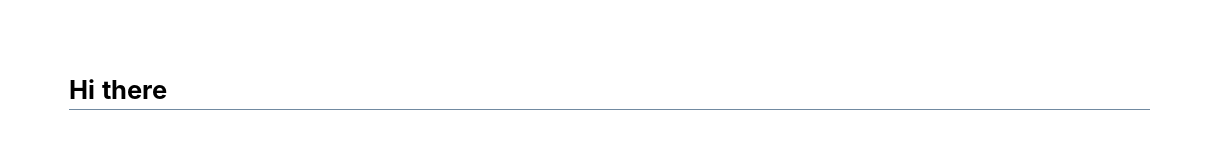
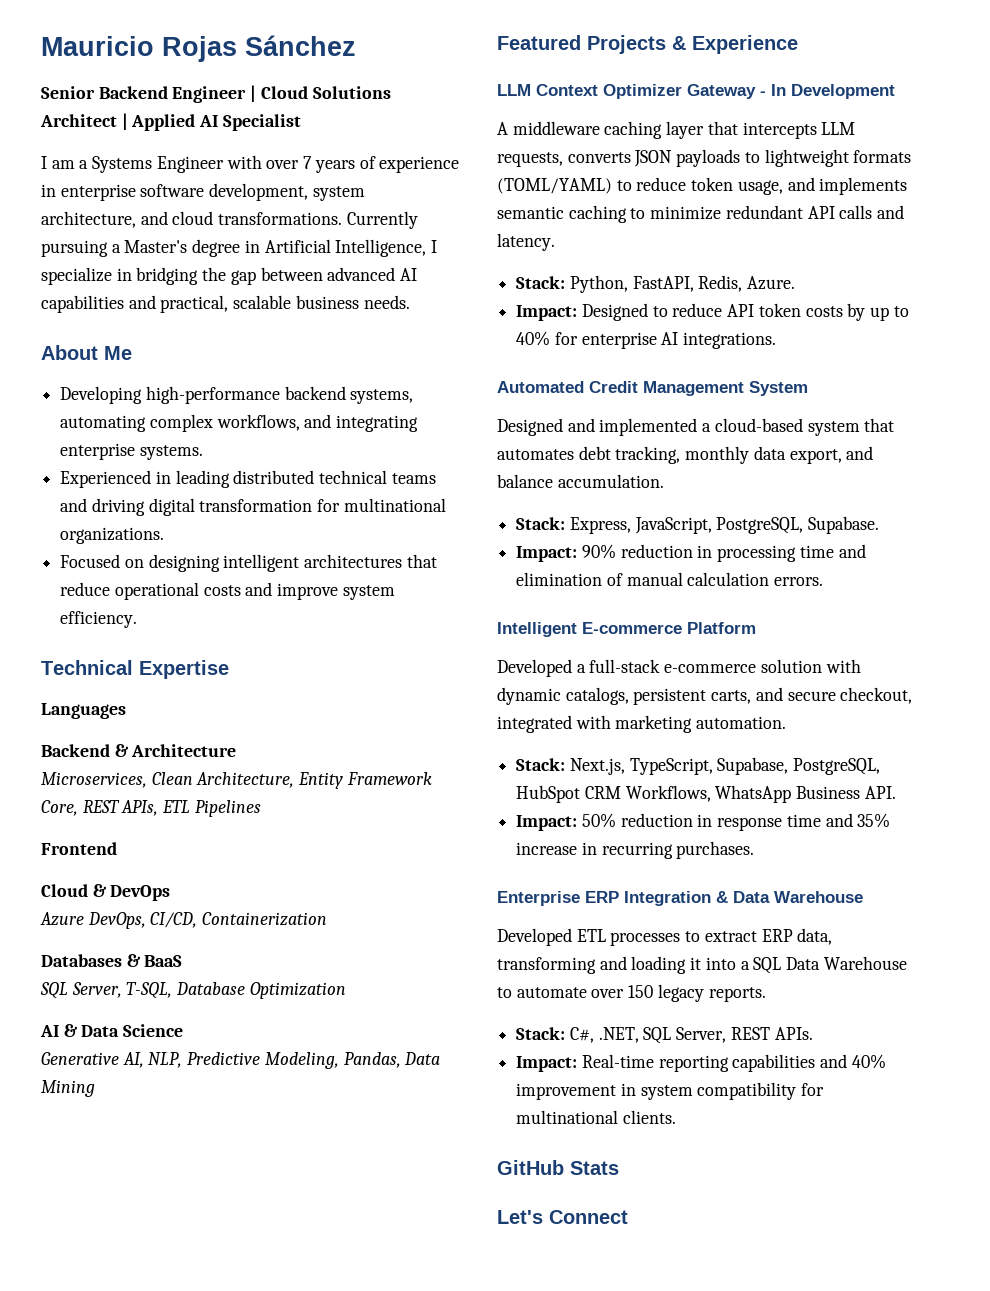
[69,79,167,99] Hi there -> [41,35,356,62] [41,85,391,103] [40,113,301,131] [41,155,460,173] [41,183,365,201] [41,211,418,229] [41,239,438,257] [41,267,418,285] [41,295,410,313] [41,345,132,360] [60,386,414,404] [60,414,419,432] [60,443,203,460] [60,470,436,488] [60,498,446,516] [60,527,165,544] [60,554,437,572] [60,582,395,600] [60,611,138,628] [41,660,229,679] [41,703,126,719] [41,744,237,757] [41,772,432,789] [41,800,261,817] [41,842,117,855] [41,884,171,901] [40,912,328,929] [41,954,183,967] [40,982,346,999] [40,1024,184,1037] [41,1052,441,1069] [41,1080,95,1097] [497,35,798,54] [497,84,895,99] [497,121,856,139] [497,149,912,167] [497,177,908,195] [497,205,905,223] [497,233,555,251] [516,275,796,293] [516,303,909,321] [516,331,777,349] [497,381,808,396] [497,418,895,436] [497,446,874,464] [497,474,664,488] [516,516,880,534] [516,544,866,562] [516,572,824,586] [497,622,756,637] [497,659,861,677] [497,687,913,705] [497,715,787,733] [516,757,881,775] [516,785,896,803] [516,813,891,831] [516,841,755,859] [497,891,863,906] [497,928,833,946] [497,956,907,974] [497,984,766,1002] [516,1027,813,1044] [516,1054,886,1072] [516,1082,825,1100] [516,1110,676,1124] [497,1160,619,1175] [497,1210,628,1224] Mauricio Rojas Sánchez // Senior Backend Engineer | Cloud Solutions Architect | Applied AI Specialist // I am a Systems Engineer with over 7 years of experience in enterprise software development, system architecture, and cloud transformations. Currently pursuing a Master's degree in Artificial Intelligence, I specialize in bridging the gap between advanced AI capabilities and practical, scalable business needs. // About Me // Developing high-performance backend systems, automating complex workflows, and integrating enterprise systems. // Experienced in leading distributed technical teams and driving digital transformation for multinational organizations. // Focused on designing intelligent architectures that reduce operational costs and improve system efficiency. // Technical Expertise // Languages // Backend & Architecture // Microservices, Clean Architecture, Entity Framework Core, REST APIs, ETL Pipelines // Frontend // Cloud & DevOps // Azure DevOps, CI/CD, Containerization // Databases & BaaS // SQL Server, T-SQL, Database Optimization // AI & Data Science // Generative AI, NLP, Predictive Modeling, Pandas, Data Mining // Featured Projects & Experience // LLM Context Optimizer Gateway - In Development // A middleware caching layer that intercepts LLM requests, converts JSON payloads to lightweight formats (TOML/YAML) to reduce token usage, and implements semantic caching to minimize redundant API calls and latency. // Stack: Python, FastAPI, Redis, Azure. // Impact: Designed to reduce API token costs by up to 40% for enterprise AI integrations. // Automated Credit Management System // Designed and implemented a cloud-based system that automates debt tracking, monthly data export, and balance accumulation. // Stack: Express, JavaScript, PostgreSQL, Supabase. // Impact: 90% reduction in processing time and elimination of manual calculation errors. // Intelligent E-commerce Platform // Developed a full-stack e-commerce solution with dynamic catalogs, persistent carts, and secure checkout, integrated with marketing automation. // Stack: Next.js, TypeScript, Supabase, PostgreSQL, HubSpot CRM Workflows, WhatsApp Business API. // Impact: 50% reduction in response time and 35% increase in recurring purchases. // Enterprise ERP Integration & Data Warehouse // Developed ETL processes to extract ERP data, transforming and loading it into a SQL Data Warehouse to automate over 150 legacy reports. // Stack: C#, .NET, SQL Server, REST APIs. // Impact: Real-time reporting capabilities and 40% improvement in system compatibility for multinational clients. // GitHub Stats // Let's Connect

